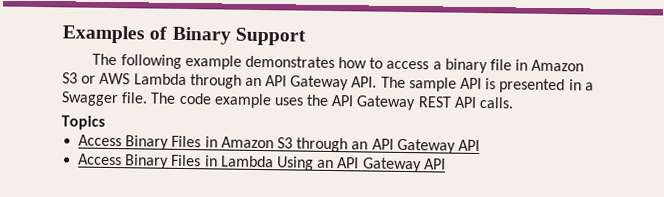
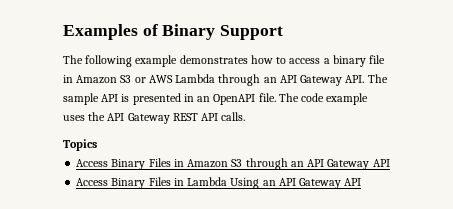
[584,82,594,91] [61,91,119,107] a Swagger -> [197,94,256,105] an OpenAPI

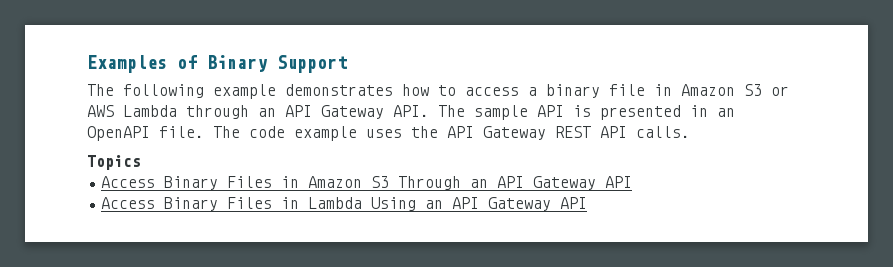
[245,158,288,170] through -> [398,176,462,190] Through

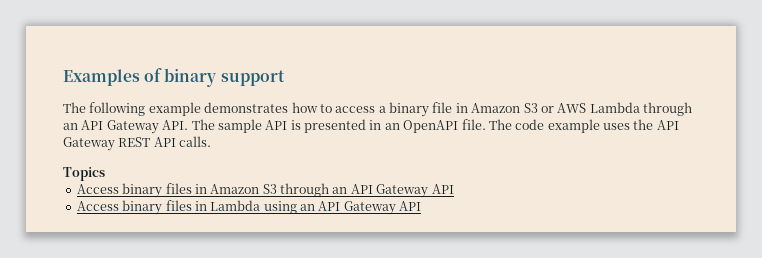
[207,55,347,73] Binary Support -> [164,68,285,87] binary support
[164,176,462,190] Binary Files in Amazon S3 Through -> [122,183,329,198] binary files in Amazon S3 through
[164,197,273,211] Binary Files -> [122,200,192,215] binary files
[371,197,417,211] Using -> [263,201,297,214] using

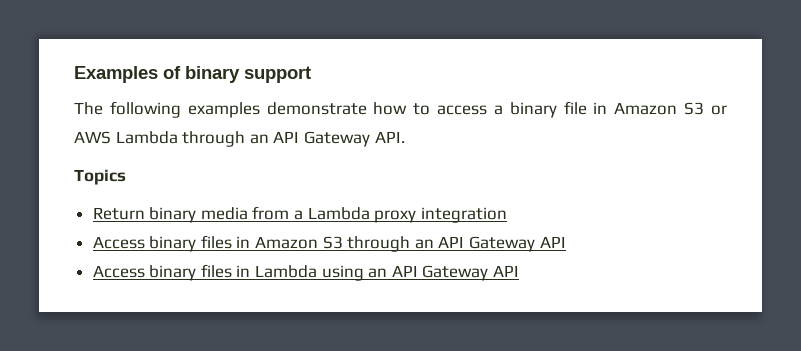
[148,102,289,116] example demonstrates -> [187,102,367,118] examples demonstrate
[191,119,679,133] [63,136,212,151] [63,167,105,181] The sample API is presented in an OpenAPI file. The code example uses the API Gateway REST API calls. // Topics -> [74,169,126,185] [92,206,507,223] // Topics // Return binary media from a Lambda proxy integration

